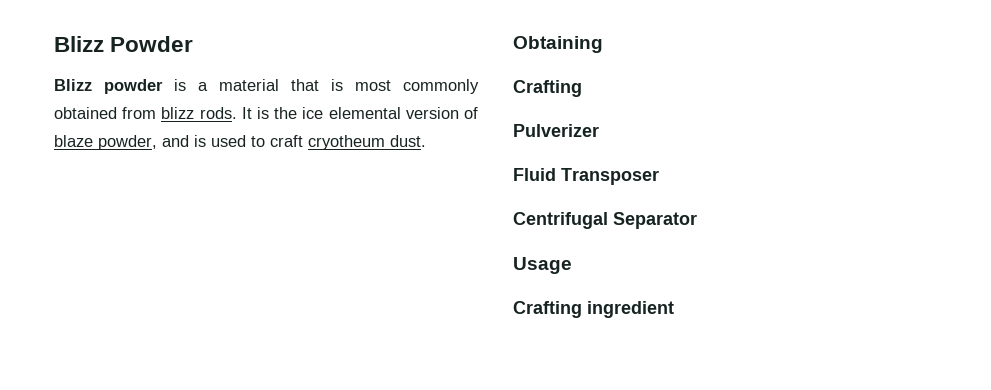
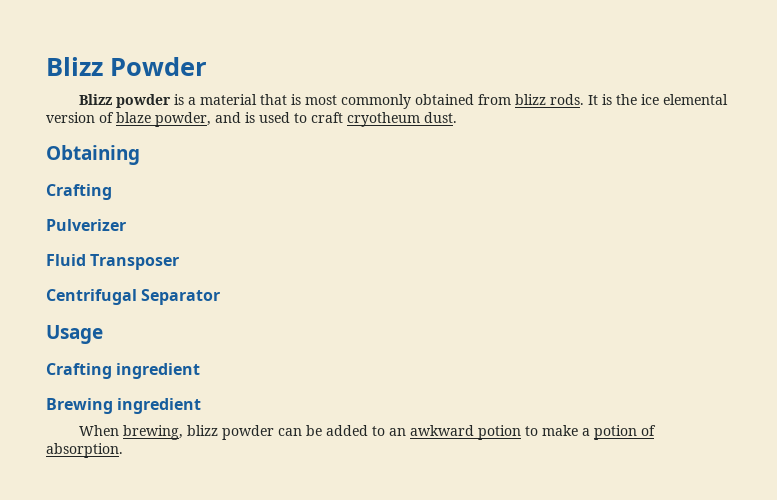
(674, 309) none -> [46,398,202,414] [78,425,656,440] [46,443,123,458] // Brewing ingredient // When brewing, blizz powder can be added to an awkward potion to make a potion of absorption.

